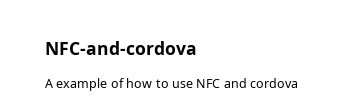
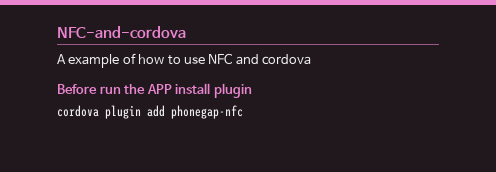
(298, 83) none -> [57,83,252,98] [57,105,243,119] // Before run the APP install plugin // cordova plugin add phonegap-nfc

